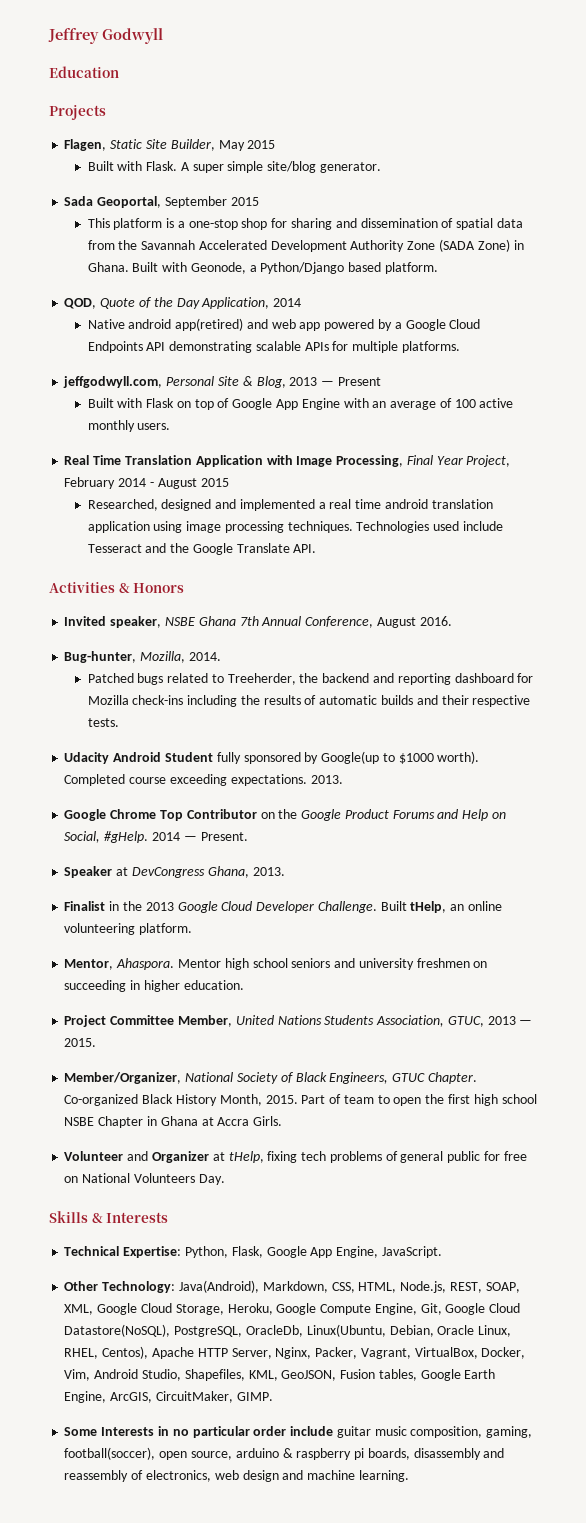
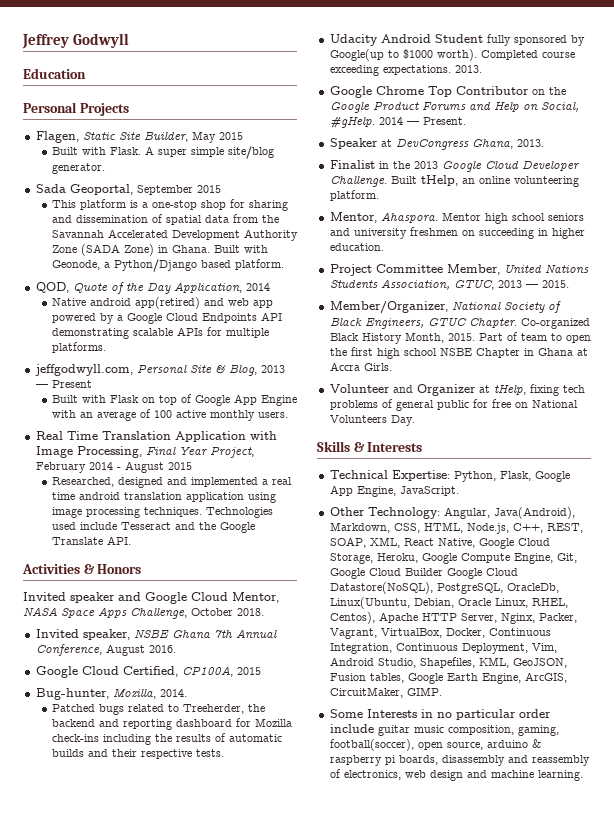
(119, 72) none -> [23,102,77,113] Personal
(185, 588) none -> [23,592,279,604] [23,607,264,619] // Invited speaker and Google Cloud Mentor, NASA Space Apps Challenge, October 2018.
(452, 621) none -> [35,666,261,678] // Google Cloud Certified, CP100A, 2015
(176, 1287) none -> [443,507,490,519] Angular,
(447, 1287) none -> [512,523,543,533] C++,
(94, 1309) none -> [403,538,475,548] React Native,
(521, 1308) none -> [404,568,518,579] Builder Google Cloud
(526, 1353) none -> [488,628,551,636] [329,643,528,654] Continuous Integration, Continuous Deployment,

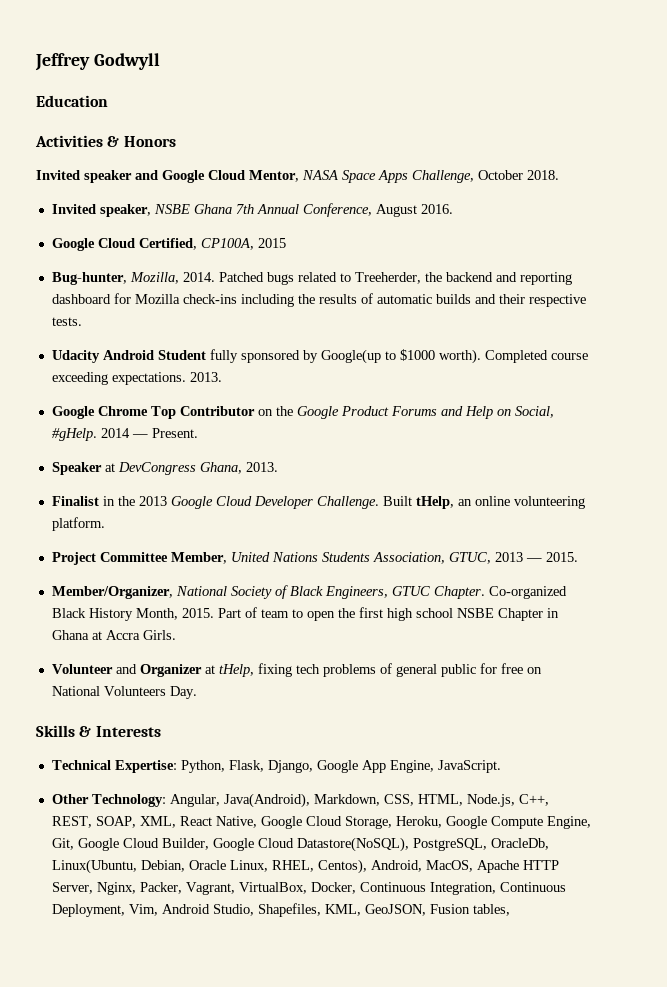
[23,102,129,116] [35,131,243,143] [51,146,274,159] [51,163,105,174] [35,184,221,195] [51,199,288,211] [51,214,279,225] [51,229,298,241] [51,244,268,256] [51,259,284,272] [35,282,270,294] [51,297,273,309] [51,312,282,324] [51,327,269,339] [51,342,106,353] [34,364,285,376] [35,380,92,388] [51,394,297,406] [51,409,288,421] [35,431,277,442] [35,446,254,458] [35,461,192,473] [51,477,292,488] [51,492,276,503] [51,507,273,518] [51,522,255,533] [51,536,131,545] // Personal Projects // Flagen, Static Site Builder, May 2015 // Built with Flask. A super simple site/blog generator. // Sada Geoportal, September 2015 // This platform is a one-stop shop for sharing and dissemination of spatial data from the Savannah Accelerated Development Authority Zone (SADA Zone) in Ghana. Built with Geonode, a Python/Django based platform. // QOD, Quote of the Day Application, 2014 // Native android app(retired) and web app powered by a Google Cloud Endpoints API demonstrating scalable APIs for multiple platforms. // jeffgodwyll.com, Personal Site & Blog, 2013 — Present // Built with Flask on top of Google App Engine with an average of 100 active monthly users. // Real Time Translation Application with Image Processing, Final Year Project, February 2014 - August 2015 // Researched, designed and implemented a real time android translation application using image processing techniques. Technologies used include Tesseract and the Google Translate API. -> (108, 101) none
(187, 693) // -> (215, 277) none
[329,212,584,224] [329,227,585,239] [329,243,384,251] // Mentor, Ahaspora. Mentor high school seniors and university freshmen on succeeding in higher education. -> (105, 524) none
(531, 476) none -> [267,760,313,773] Django,
[404,568,443,576] Builder -> [161,838,209,850] Builder,
(375, 618) none -> [370,860,473,872] Android, MacOS,
[407,672,567,684] [329,687,442,698] [329,709,551,720] [329,724,559,736] [329,739,541,751] [329,755,590,766] [329,769,583,781] Google Earth Engine, ArcGIS, CircuitMaker, GIMP. // Some Interests in no particular order include guitar music composition, gaming, football(soccer), open source, arduino & raspberry pi boards, disassembly and reassembly of electronics, web design and machine learning. -> (510, 910) none

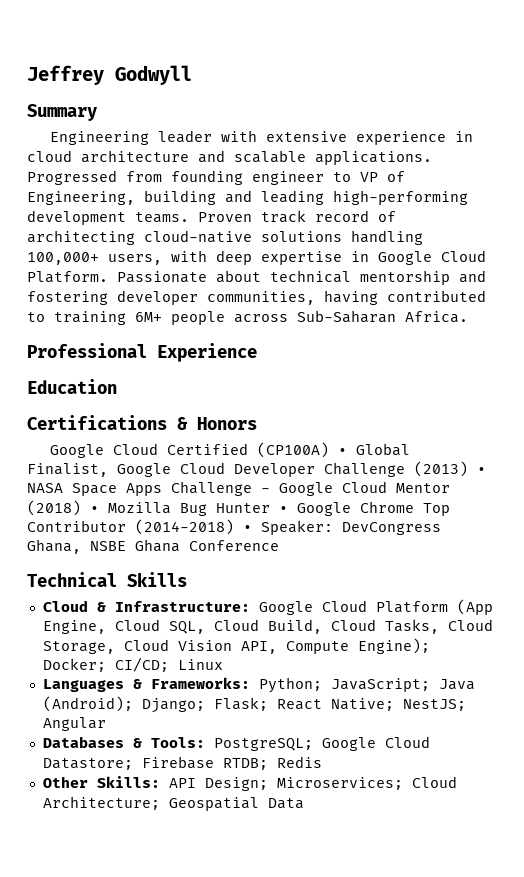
(160, 61) none -> [27,104,97,121] [50,130,474,145] [27,150,432,165] [27,170,405,185] [27,190,468,205] [27,210,396,225] [27,230,423,245] [27,250,486,265] [27,270,486,285] [27,290,486,305] [27,310,468,325] [27,343,257,362] // Summary // Engineering leader with extensive experience in cloud architecture and scalable applications. Progressed from founding engineer to VP of Engineering, building and leading high-performing development teams. Proven track record of architecting cloud-native solutions handling 100,000+ users, with deep expertise in Google Cloud Platform. Passionate about technical mentorship and fostering developer communities, having contributed to training 6M+ people across Sub-Saharan Africa. // Professional Experience
[35,135,103,147] Activities -> [27,415,167,430] Certifications
[36,170,559,183] [51,203,453,217] [51,238,286,251] [51,272,572,285] [51,293,586,307] [51,317,82,326] [51,349,588,364] [51,372,222,385] [51,406,554,419] [51,428,198,441] [51,462,278,475] [51,496,585,509] [51,517,105,531] [51,552,578,565] [51,585,567,599] [51,607,559,621] [51,630,176,640] [51,663,542,677] [51,686,197,699] [36,725,161,737] [51,760,501,773] [51,793,549,808] [51,816,591,829] [51,837,549,852] [51,859,559,874] [51,882,566,895] [51,903,510,917] Invited speaker and Google Cloud Mentor, NASA Space Apps Challenge, October 2018. // Invited speaker, NSBE Ghana 7th Annual Conference, August 2016. // Google Cloud Certified, CP100A, 2015 // Bug-hunter, Mozilla, 2014. Patched bugs related to Treeherder, the backend and reporting dashboard for Mozilla check-ins including the results of automatic builds and their respective tests. // Udacity Android Student fully sponsored by Google(up to $1000 worth). Completed course exceeding expectations. 2013. // Google Chrome Top Contributor on the Google Product Forums and Help on Social, #gHelp. 2014 — Present. // Speaker at DevCongress Ghana, 2013. // Finalist in the 2013 Google Cloud Developer Challenge. Built tHelp, an online volunteering platform. // Project Committee Member, United Nations Students Association, GTUC, 2013 — 2015. // Member/Organizer, National Society of Black Engineers, GTUC Chapter. Co-organized Black History Month, 2015. Part of team to open the first high school NSBE Chapter in Ghana at Accra Girls. // Volunteer and Organizer at tHelp, fixing tech problems of general public for free on National Volunteers Day. // Skills & Interests // Technical Expertise: Python, Flask, Django, Google App Engine, JavaScript. // Other Technology: Angular, Java(Android), Markdown, CSS, HTML, Node.js, C++, REST, SOAP, XML, React Native, Google Cloud Storage, Heroku, Google Compute Engine, Git, Google Cloud Builder, Google Cloud Datastore(NoSQL), PostgreSQL, OracleDb, Linux(Ubuntu, Debian, Oracle Linux, RHEL, Centos), Android, MacOS, Apache HTTP Server, Nginx, Packer, Vagrant, VirtualBox, Docker, Continuous Integration, Continuous Deployment, Vim, Android Studio, Shapefiles, KML, GeoJSON, Fusion tables, -> [50,442,411,458] [27,461,486,477] [27,481,450,496] [27,500,450,516] [27,519,441,535] [27,539,279,554] [27,572,187,587] [42,599,493,615] [42,619,493,634] [42,638,430,654] [42,657,223,672] [42,677,475,693] [42,696,466,713] [42,717,106,731] [42,736,430,751] [42,756,322,770] [42,776,457,791] [42,796,304,811] Google Cloud Certified (CP100A) • Global Finalist, Google Cloud Developer Challenge (2013) • NASA Space Apps Challenge - Google Cloud Mentor (2018) • Mozilla Bug Hunter • Google Chrome Top Contributor (2014-2018) • Speaker: DevCongress Ghana, NSBE Ghana Conference // Technical Skills // Cloud & Infrastructure: Google Cloud Platform (App Engine, Cloud SQL, Cloud Build, Cloud Tasks, Cloud Storage, Cloud Vision API, Compute Engine); Docker; CI/CD; Linux // Languages & Frameworks: Python; JavaScript; Java (Android); Django; Flask; React Native; NestJS; Angular // Databases & Tools: PostgreSQL; Google Cloud Datastore; Firebase RTDB; Redis // Other Skills: API Design; Microservices; Cloud Architecture; Geospatial Data

